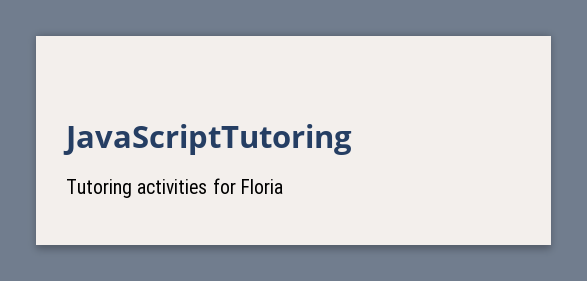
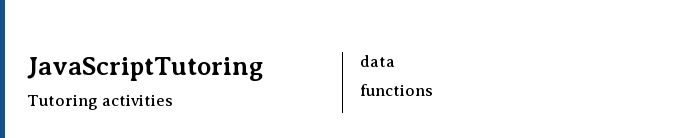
[212,178,283,194] for Floria -> [360,55,395,67] [360,84,433,96] // data // functions

